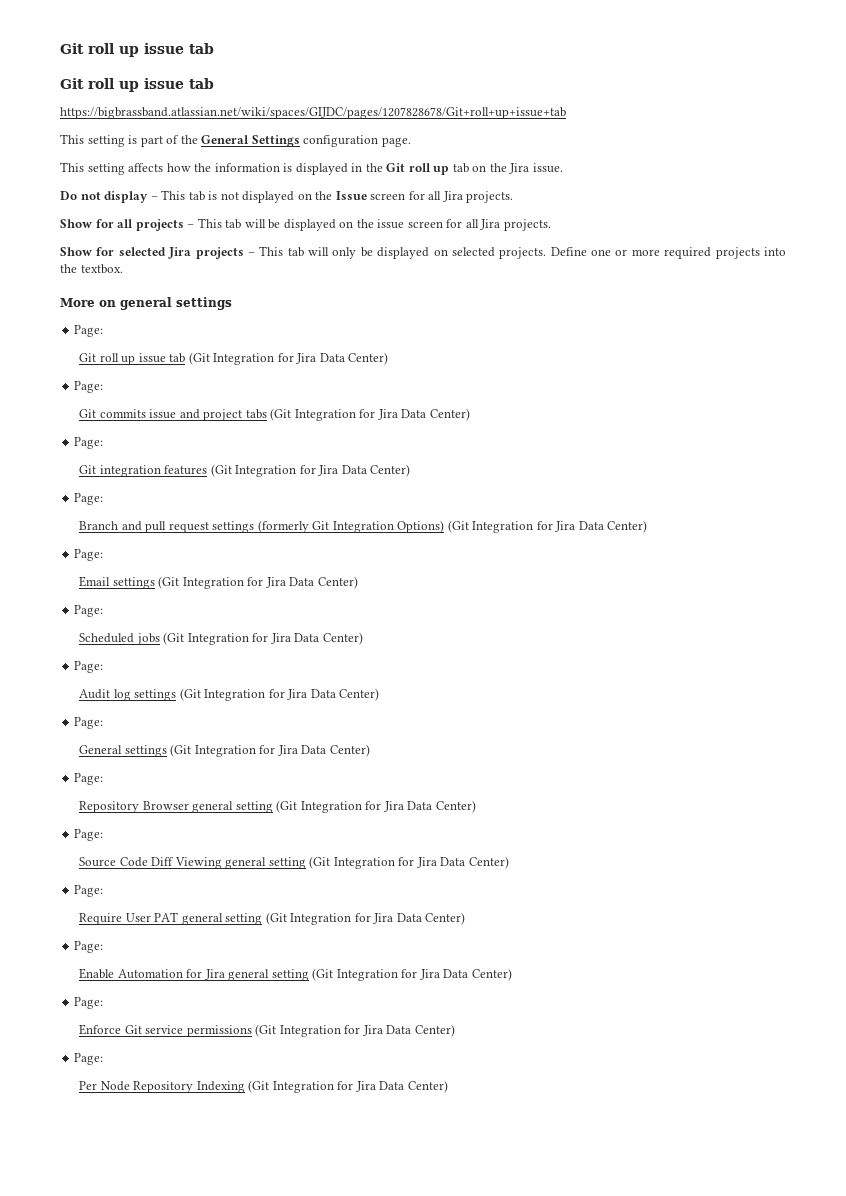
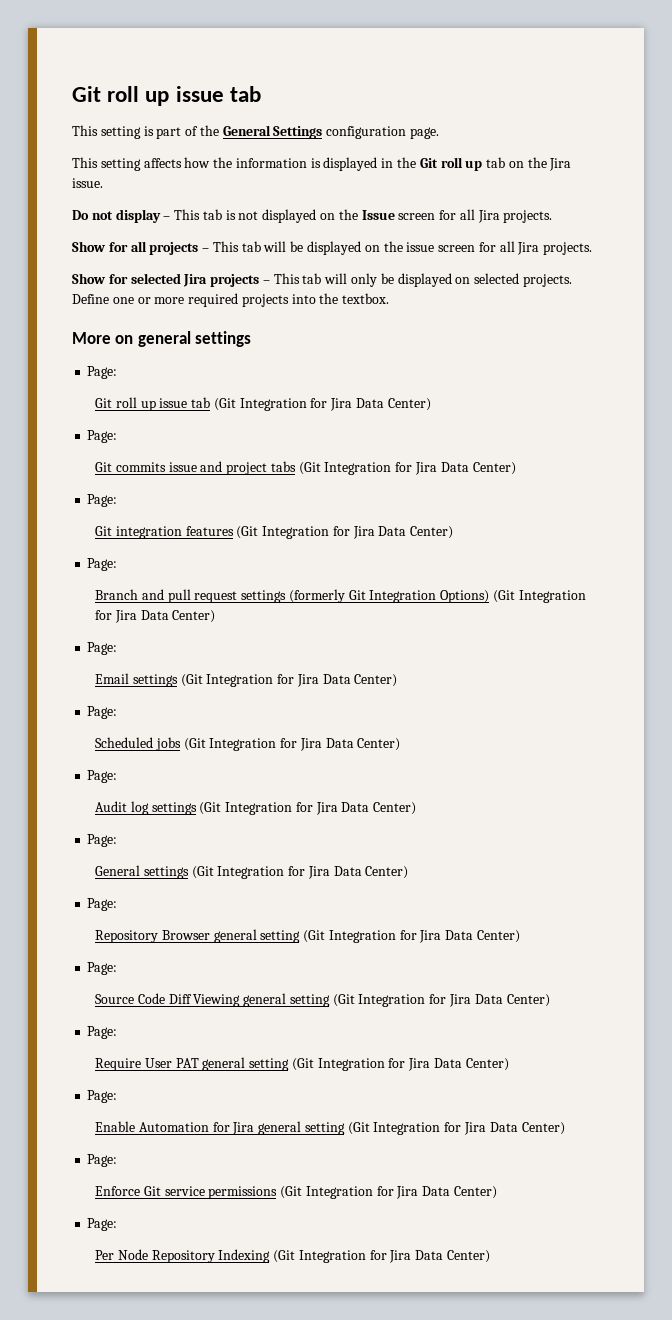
[60,43,214,57] [60,78,214,92] [60,107,566,119] Git roll up issue tab // Git roll up issue tab // https://bigbrassband.atlassian.net/wiki/spaces/GIJDC/pages/1207828678/Git+roll+up+issue+tab -> [72,86,261,106] Git roll up issue tab

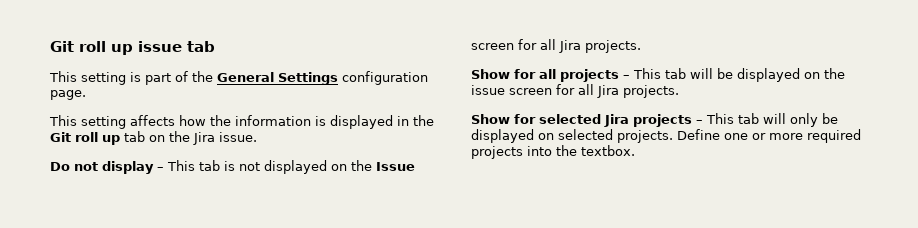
[72,331,252,347] [87,366,118,379] [94,397,431,411] [87,430,118,443] [94,461,516,475] [87,494,118,507] [94,526,454,539] [87,558,118,571] [94,589,586,603] [94,610,216,623] [87,642,118,655] [94,673,398,687] [87,706,118,719] [94,737,401,751] [87,770,118,783] [94,801,417,815] [87,834,118,847] [94,865,409,879] [87,898,118,911] [94,929,521,943] [87,962,118,975] [94,993,550,1007] [87,1026,118,1039] [94,1057,509,1071] [87,1090,118,1103] [94,1121,565,1135] [87,1154,118,1167] [94,1186,498,1199] [87,1218,118,1231] [94,1249,491,1263] // More on general settings // Page: // Git roll up issue tab (Git Integration for Jira Data Center) // Page: // Git commits issue and project tabs (Git Integration for Jira Data Center) // Page: // Git integration features (Git Integration for Jira Data Center) // Page: // Branch and pull request settings (formerly Git Integration Options) (Git Integration for Jira Data Center) // Page: // Email settings (Git Integration for Jira Data Center) // Page: // Scheduled jobs (Git Integration for Jira Data Center) // Page: // Audit log settings (Git Integration for Jira Data Center) // Page: // General settings (Git Integration for Jira Data Center) // Page: // Repository Browser general setting (Git Integration for Jira Data Center) // Page: // Source Code Diff Viewing general setting (Git Integration for Jira Data Center) // Page: // Require User PAT general setting (Git Integration for Jira Data Center) // Page: // Enable Automation for Jira general setting (Git Integration for Jira Data Center) // Page: // Enforce Git service permissions (Git Integration for Jira Data Center) // Page: // Per Node Repository Indexing (Git Integration for Jira Data Center) -> (635, 150) none

